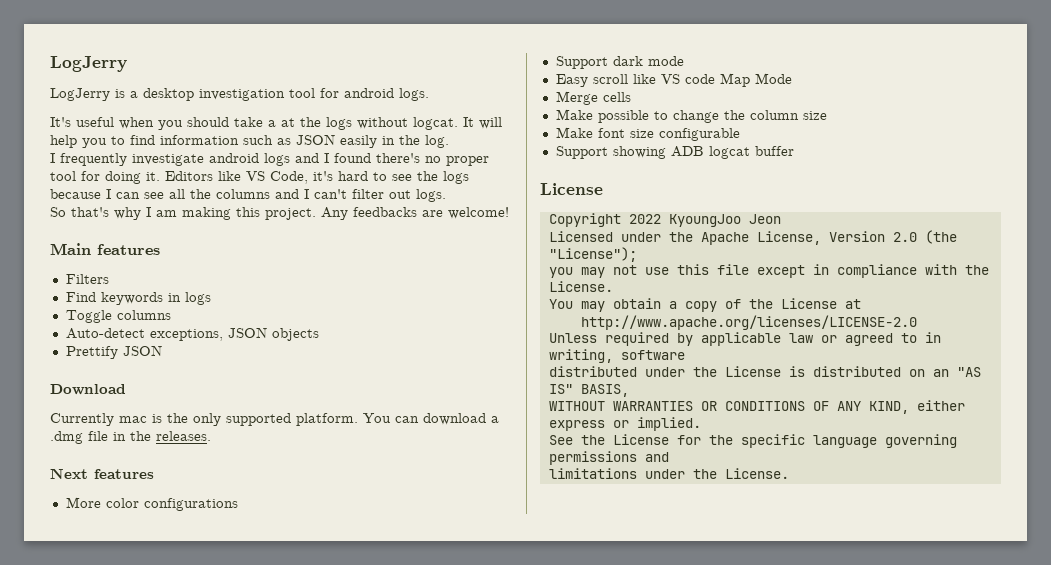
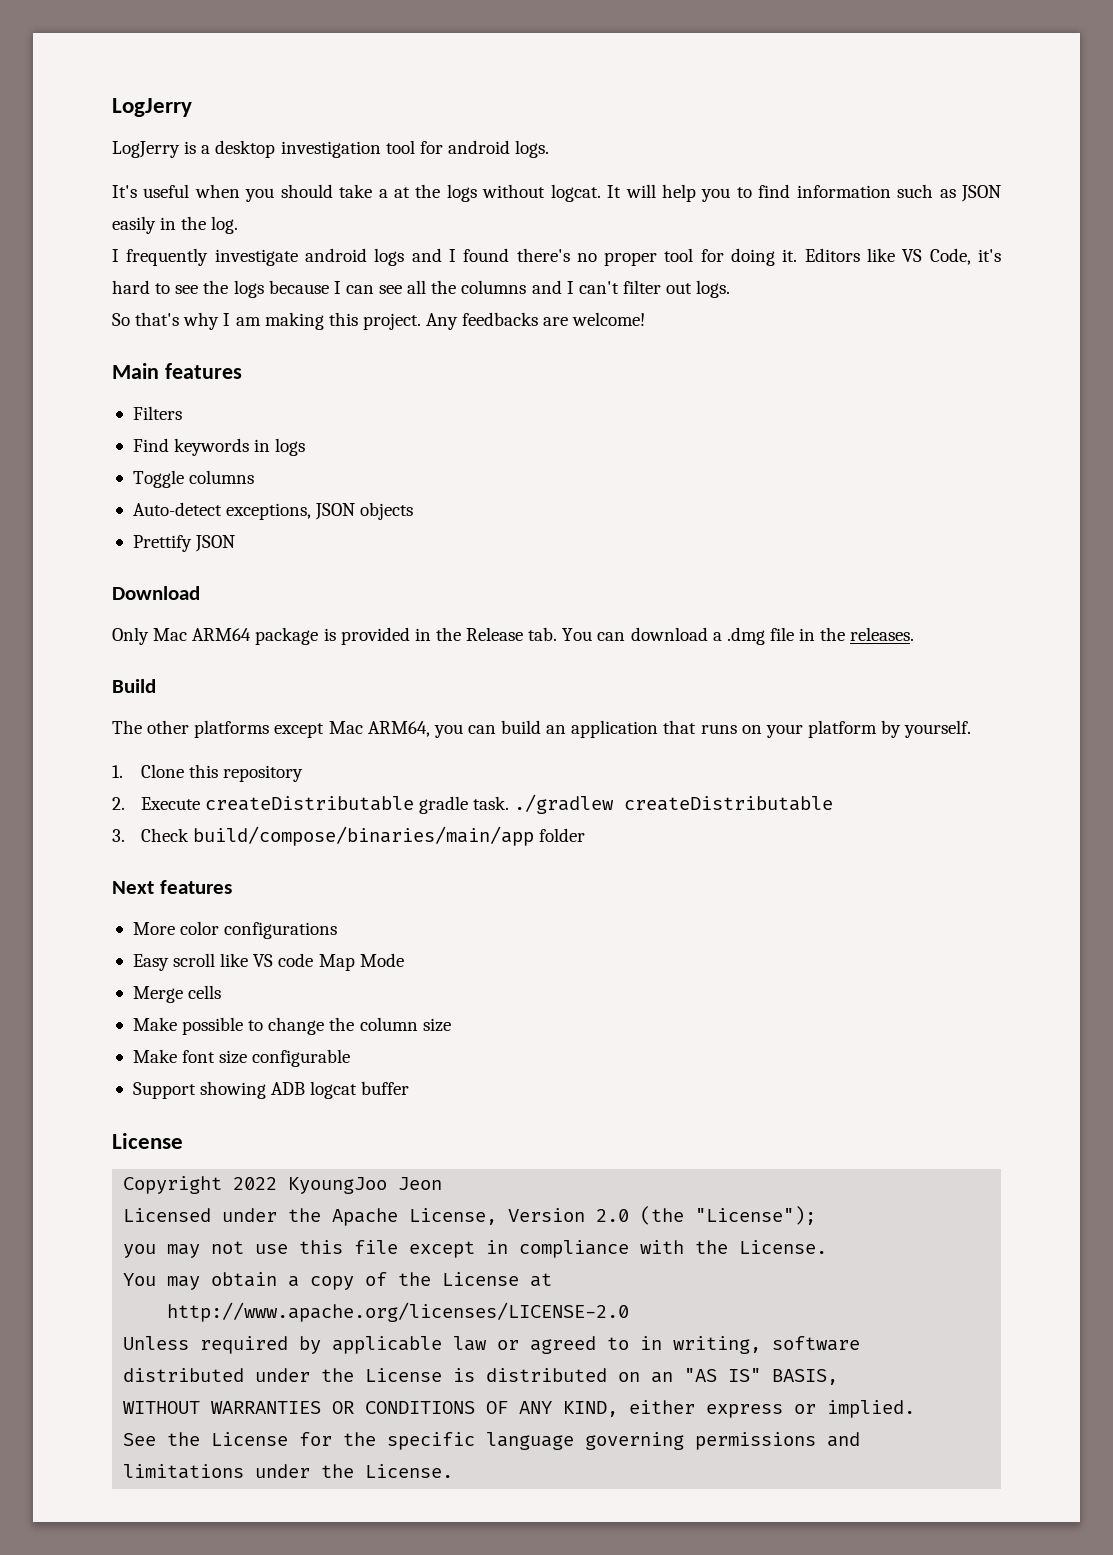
[50,413,358,426] Currently mac is the only supported platform. -> [112,627,558,645] Only Mac ARM64 package is provided in the Release tab.
(211, 436) none -> [112,679,156,693] [112,720,972,738] [112,764,303,782] [112,794,834,814] [112,826,585,846] // Build // The other platforms except Mac ARM64, you can build an application that runs on your platform by yourself. // 1. Clone this repository // 2. Execute createDistributable gradle task. ./gradlew createDistributable // 3. Check build/compose/binaries/main/app folder
[555,56,684,69] // Support dark mode -> (338, 930) none

